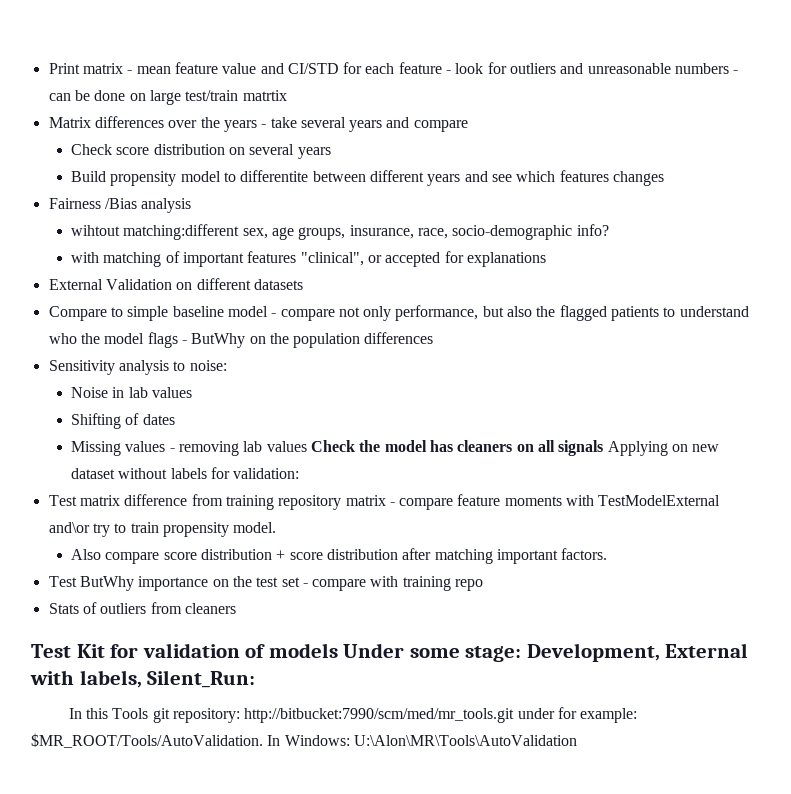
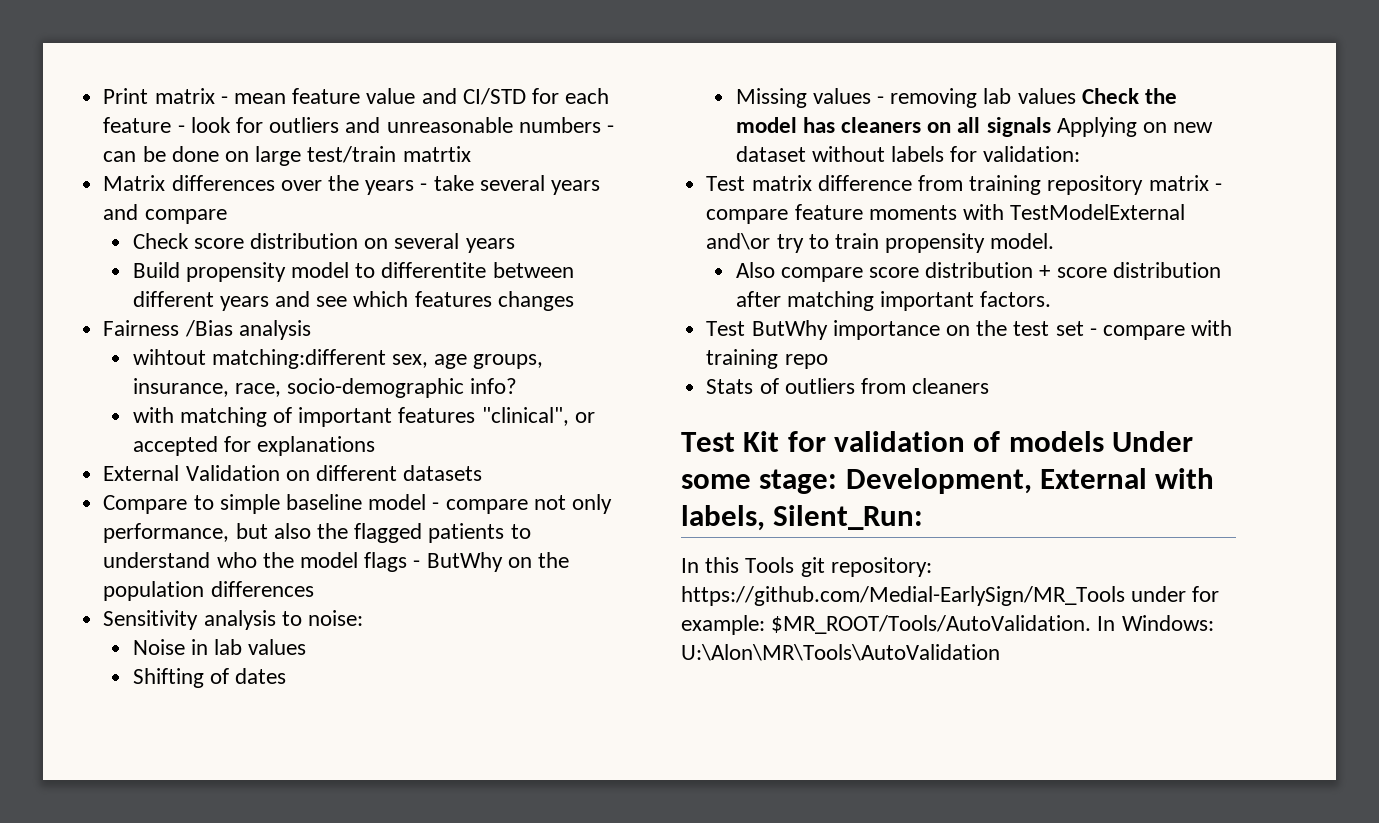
[244,708,515,723] http://bitbucket:7990/scm/med/mr_tools.git -> [681,586,1125,606] https://github.com/Medial-EarlySign/MR_Tools

